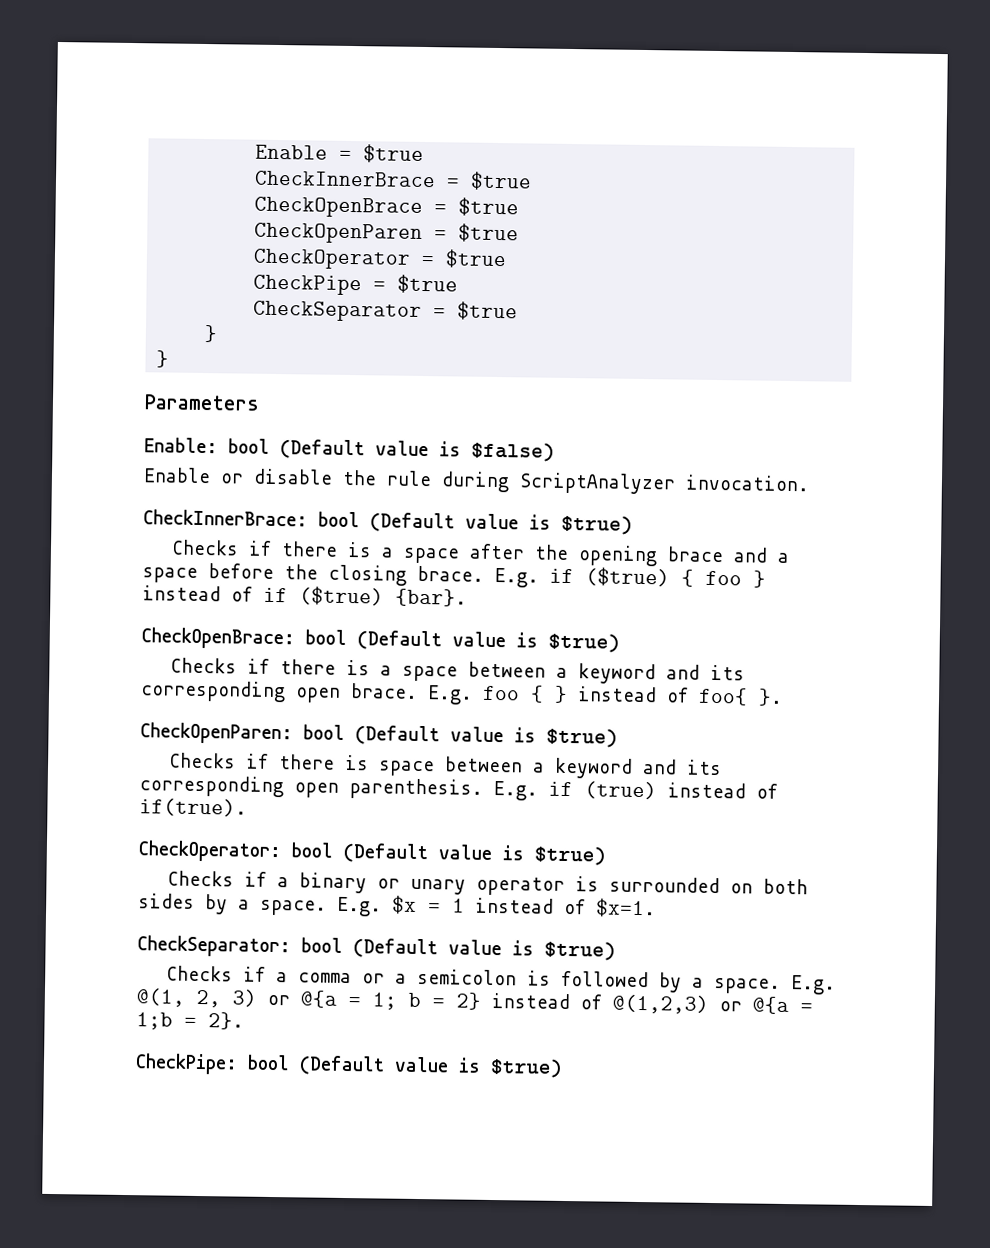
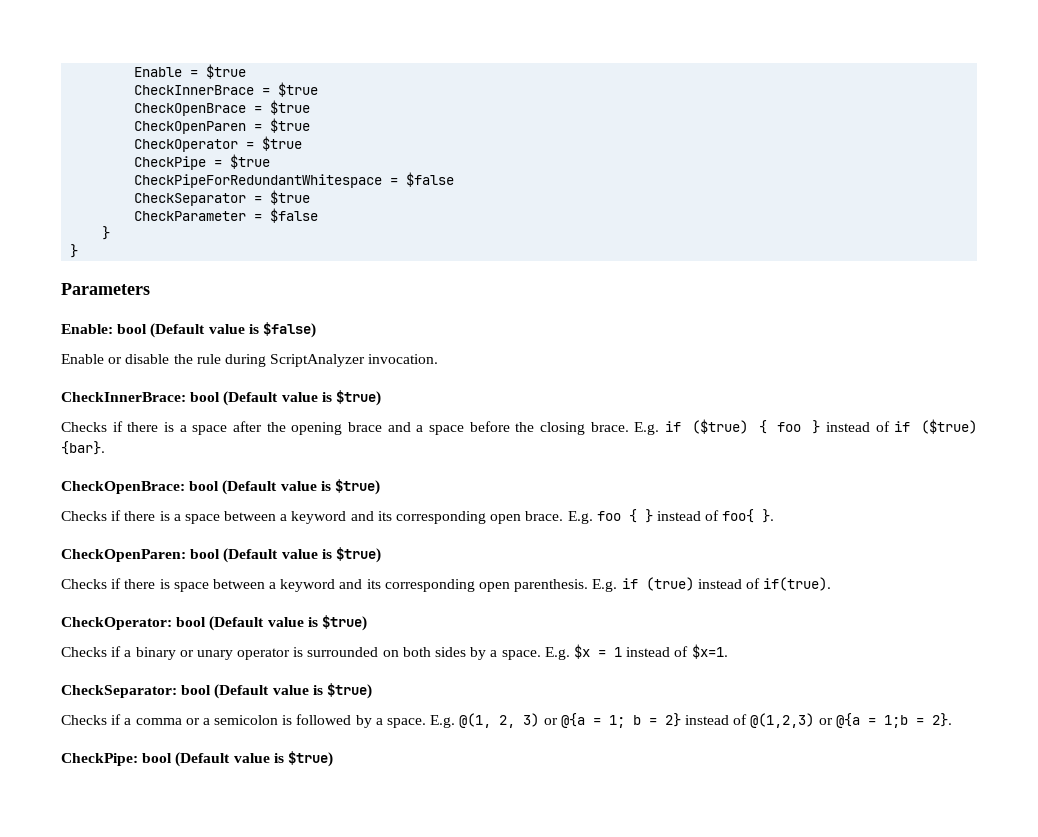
(459, 284) none -> [134,172,455,188] // CheckPipeForRedundantWhitespace = $false
(519, 311) none -> [134,208,319,223] // CheckParameter = $false

